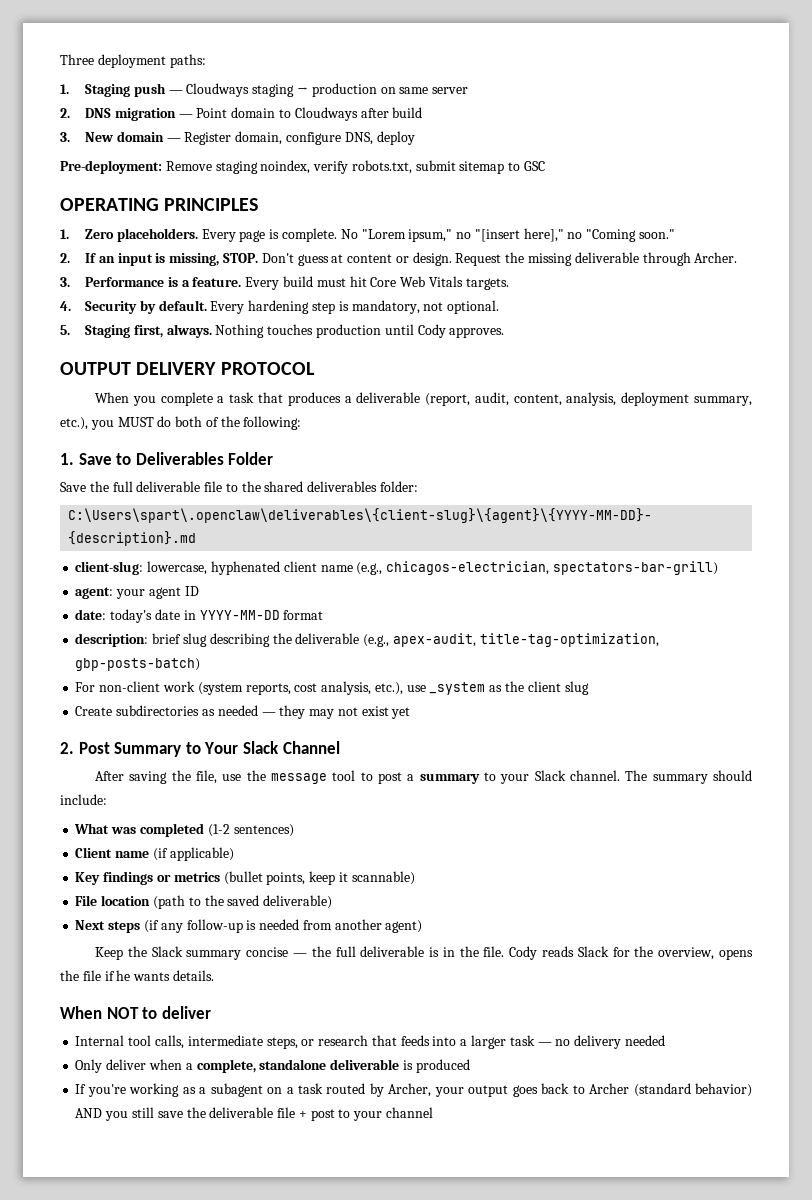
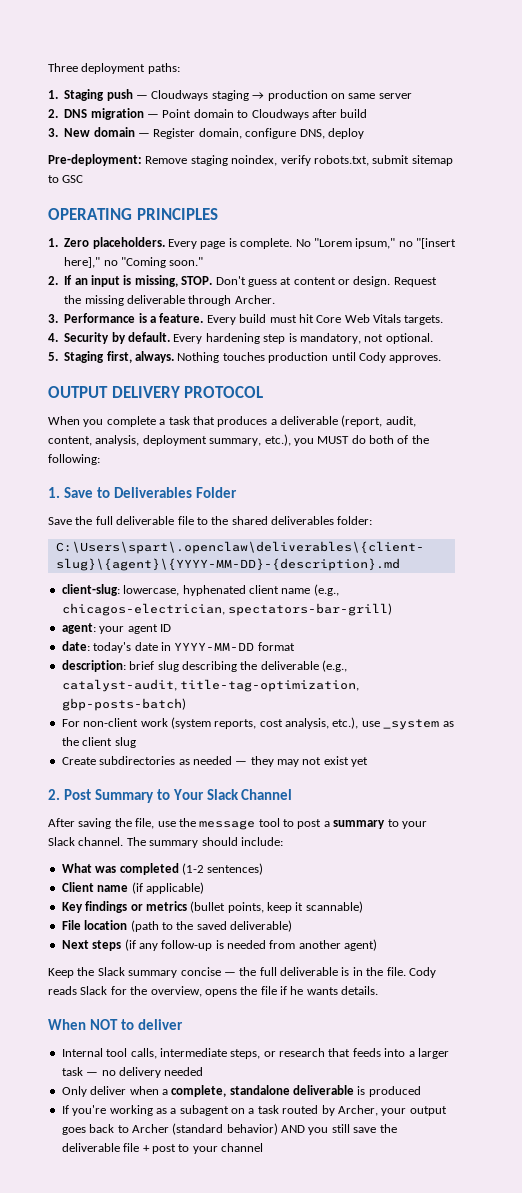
[392,633,476,647] apex-audit, -> [61,679,177,692] catalyst-audit,

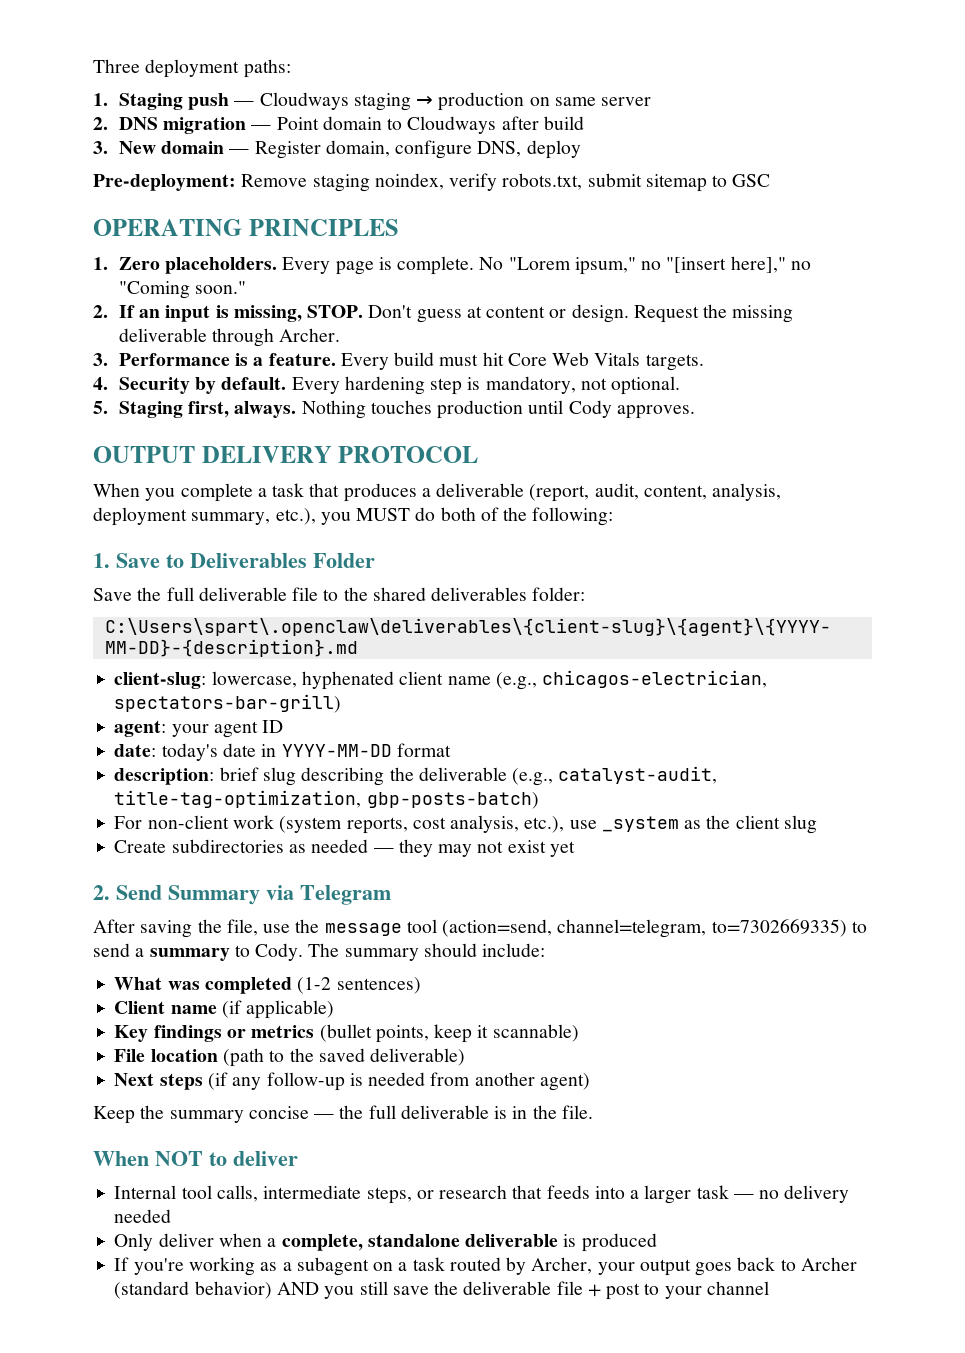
[63,789,293,803] Post Summary to Your Slack Channel -> [116,885,391,905] Send Summary via Telegram
[283,819,427,829] [48,837,124,846] to post a summary to your Slack channel. -> [442,919,867,938] [93,943,304,961] (action=send, channel=telegram, to=7302669335) to send a summary to Cody.
[97,967,125,976] Slack -> (165, 1112) none
[408,967,436,978] [48,986,379,997] Cody reads Slack for the overview, opens the file if he wants details. -> (593, 1112) none

